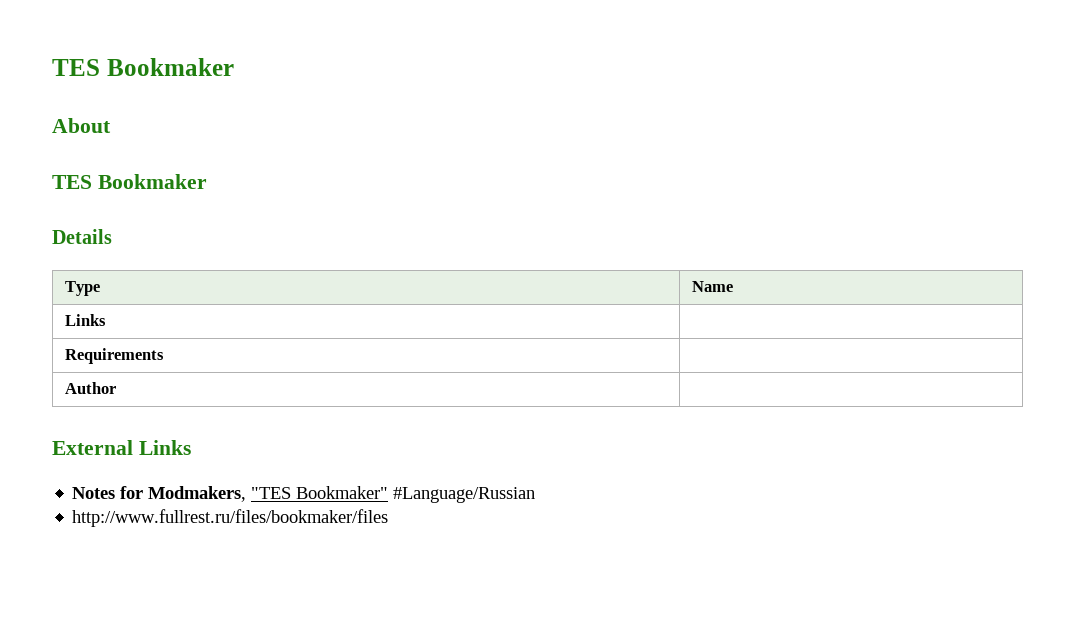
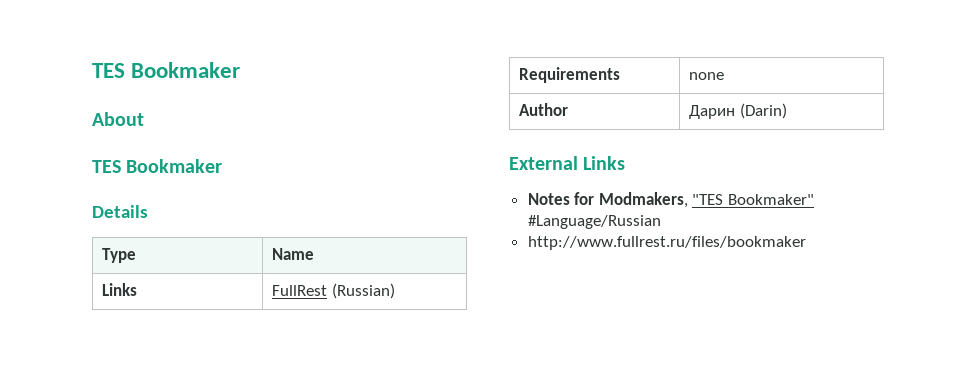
(107, 320) none -> [272,283,395,299] FullRest (Russian)
(165, 356) | -> [689,72,725,80] | none
(117, 388) none -> [689,103,787,119] Дарин (Darin)
[72,509,389,527] http://www.fullrest.ru/files/bookmaker/files -> [527,236,806,250] http://www.fullrest.ru/files/bookmaker

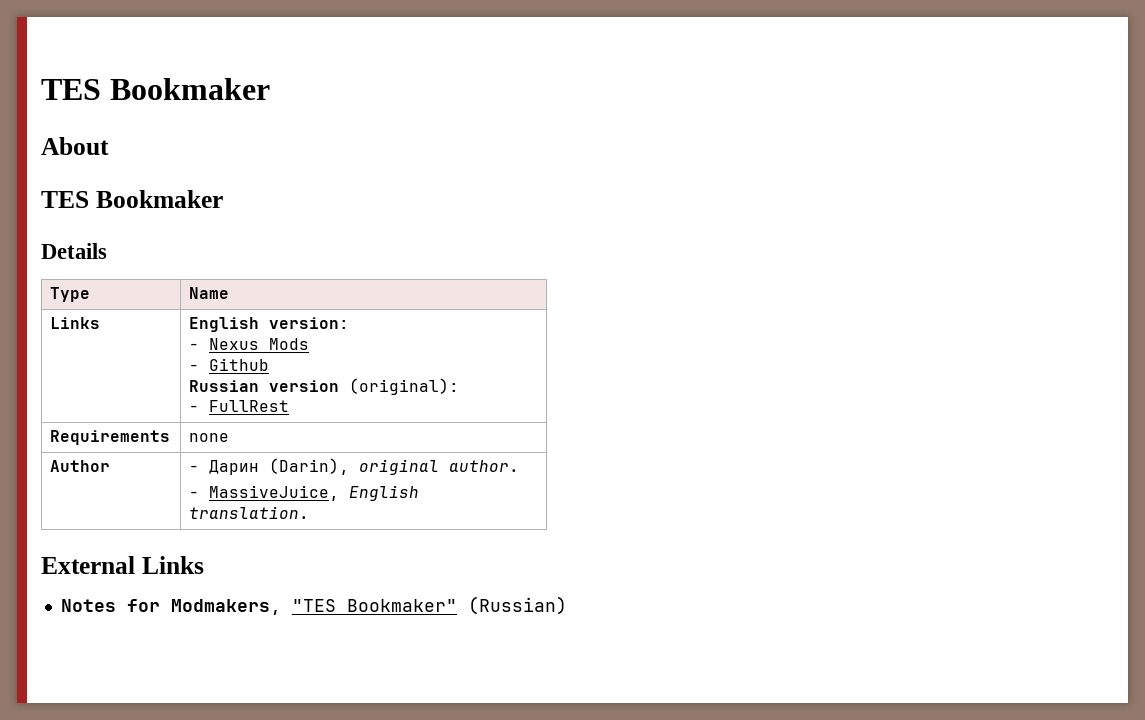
(138, 289) none -> [189,317,350,332] [189,338,310,350] [189,358,270,371] [189,378,460,395] [189,405,200,412] English version: // - Nexus Mods // - Github // Russian version (original): // -
[331,283,395,299] (Russian) -> (290, 406) none
[689,103,787,119] Дарин (Darin) -> [189,458,520,475] [189,485,420,501] [189,506,310,519] - Дарин (Darin), original author. // - MassiveJuice, English translation.
[527,215,661,229] [527,236,806,250] #Language/Russian // http://www.fullrest.ru/files/bookmaker -> [467,596,567,615] (Russian)

